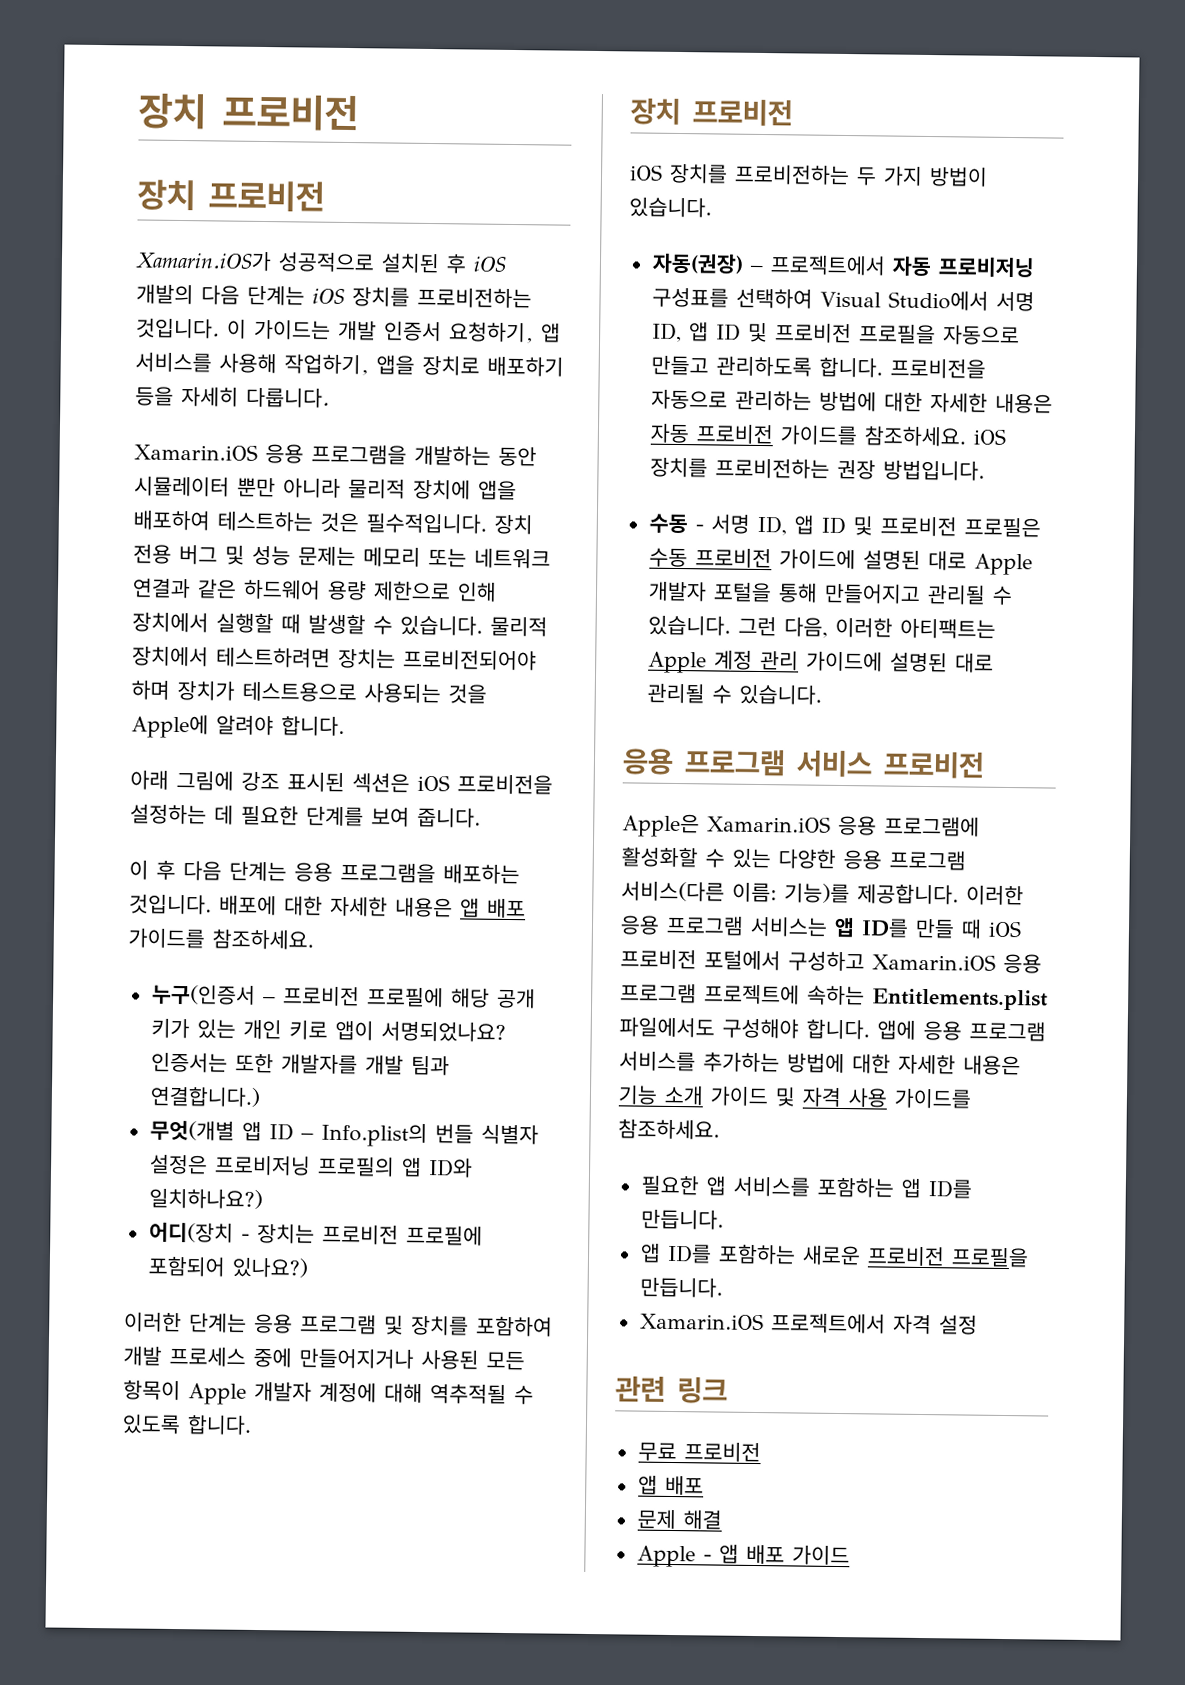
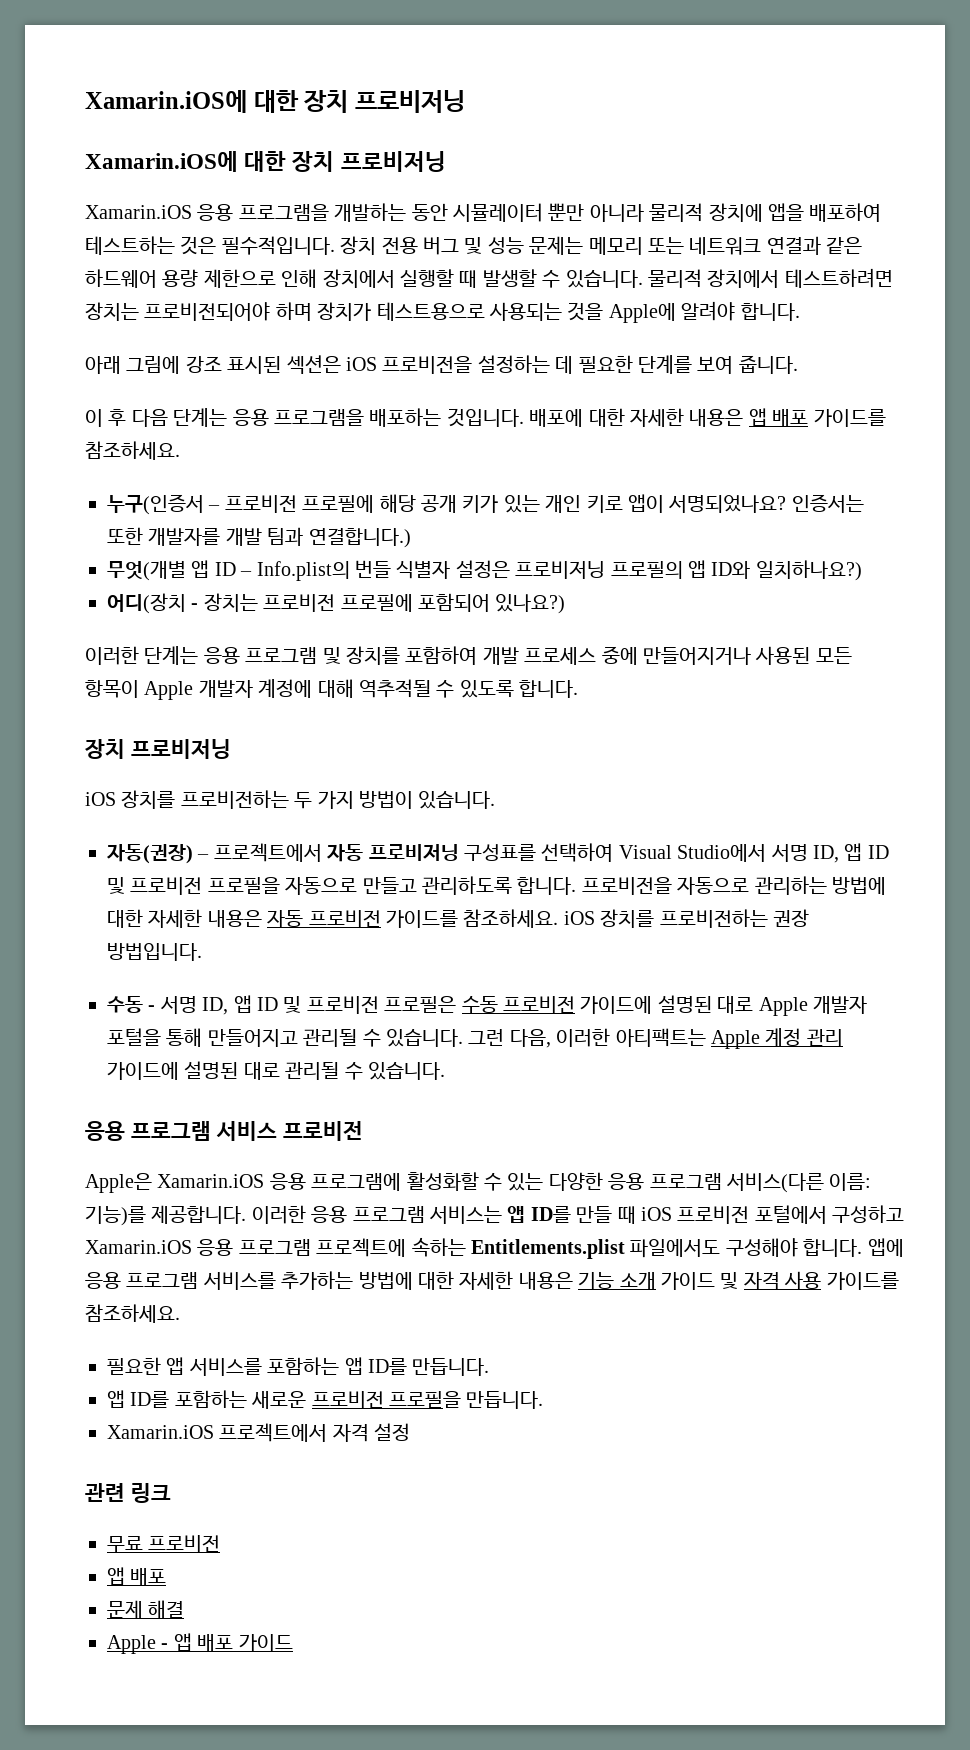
[138,92,359,132] [137,179,325,213] [135,250,507,274] [136,284,532,309] [136,318,561,344] [135,352,564,377] [135,386,330,408] 장치 프로비전 // 장치 프로비전 // Xamarin.iOS가 성공적으로 설치된 후 iOS 개발의 다음 단계는 iOS 장치를 프로비전하는 것입니다. 이 가이드는 개발 인증서 요청하기, 앱 서비스를 사용해 작업하기, 앱을 장치로 배포하기 등을 자세히 다룹니다. -> [85,90,465,113] [85,151,446,172] Xamarin.iOS에 대한 장치 프로비저닝 // Xamarin.iOS에 대한 장치 프로비저닝
[692,98,793,127] 프로비전 -> [131,739,231,759] 프로비저닝

